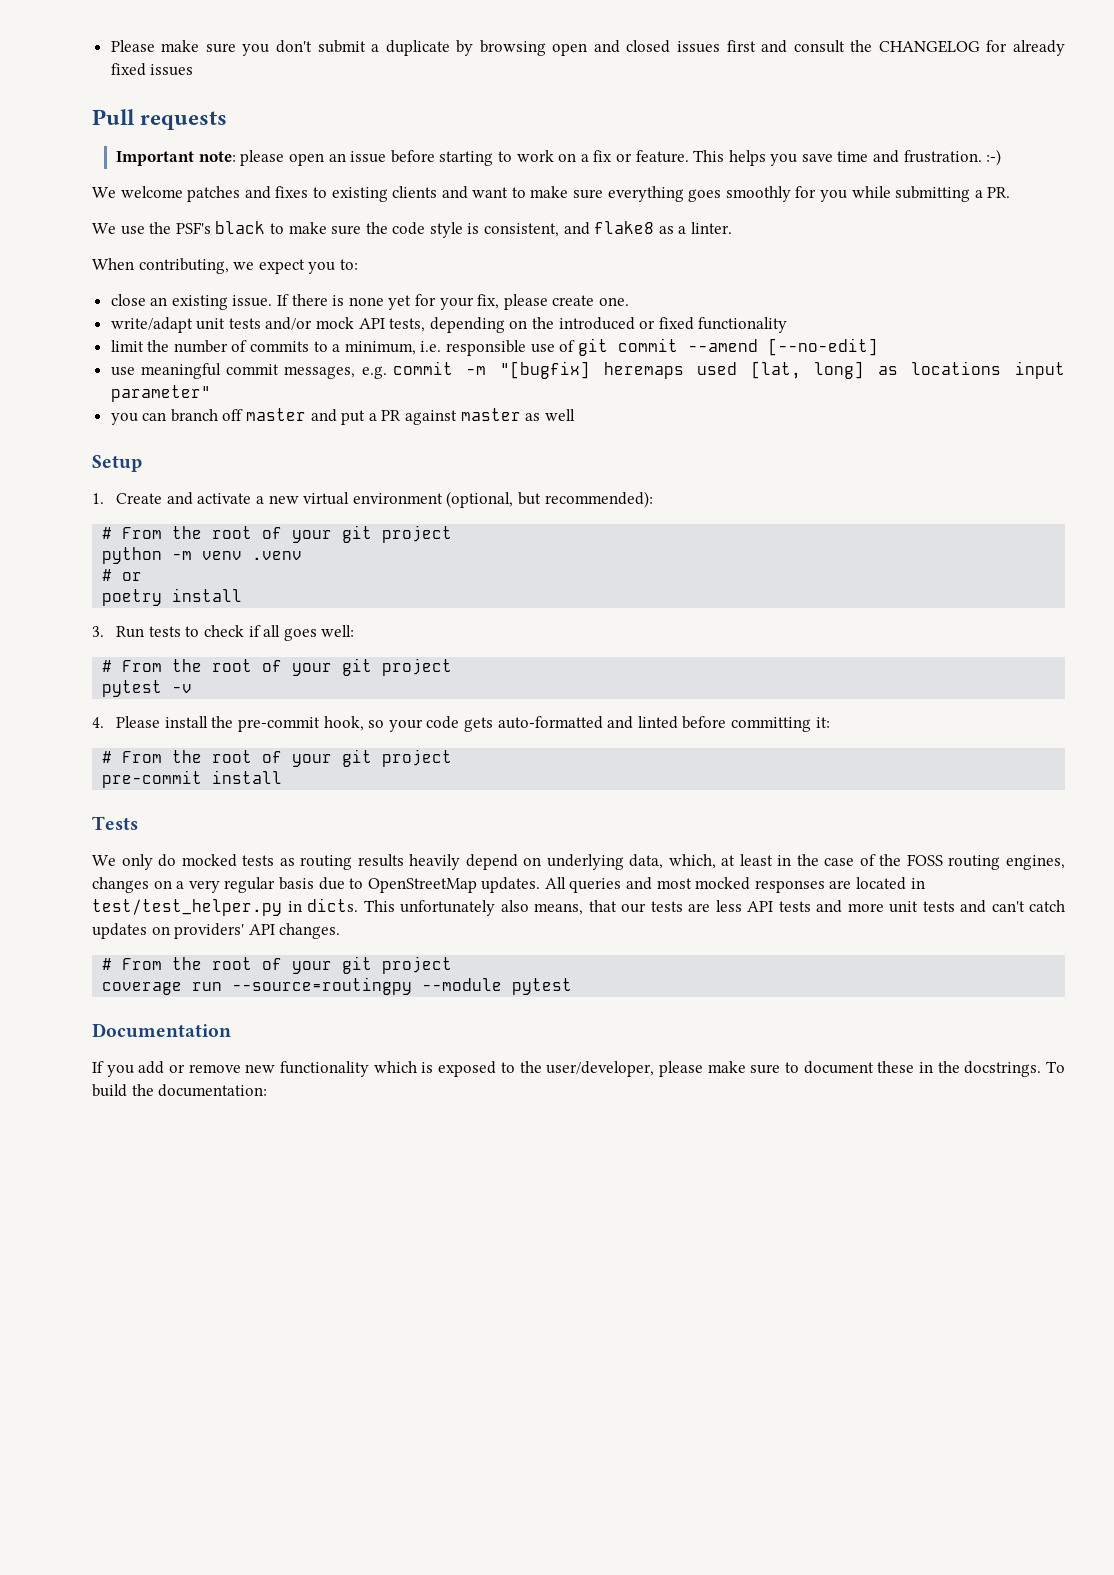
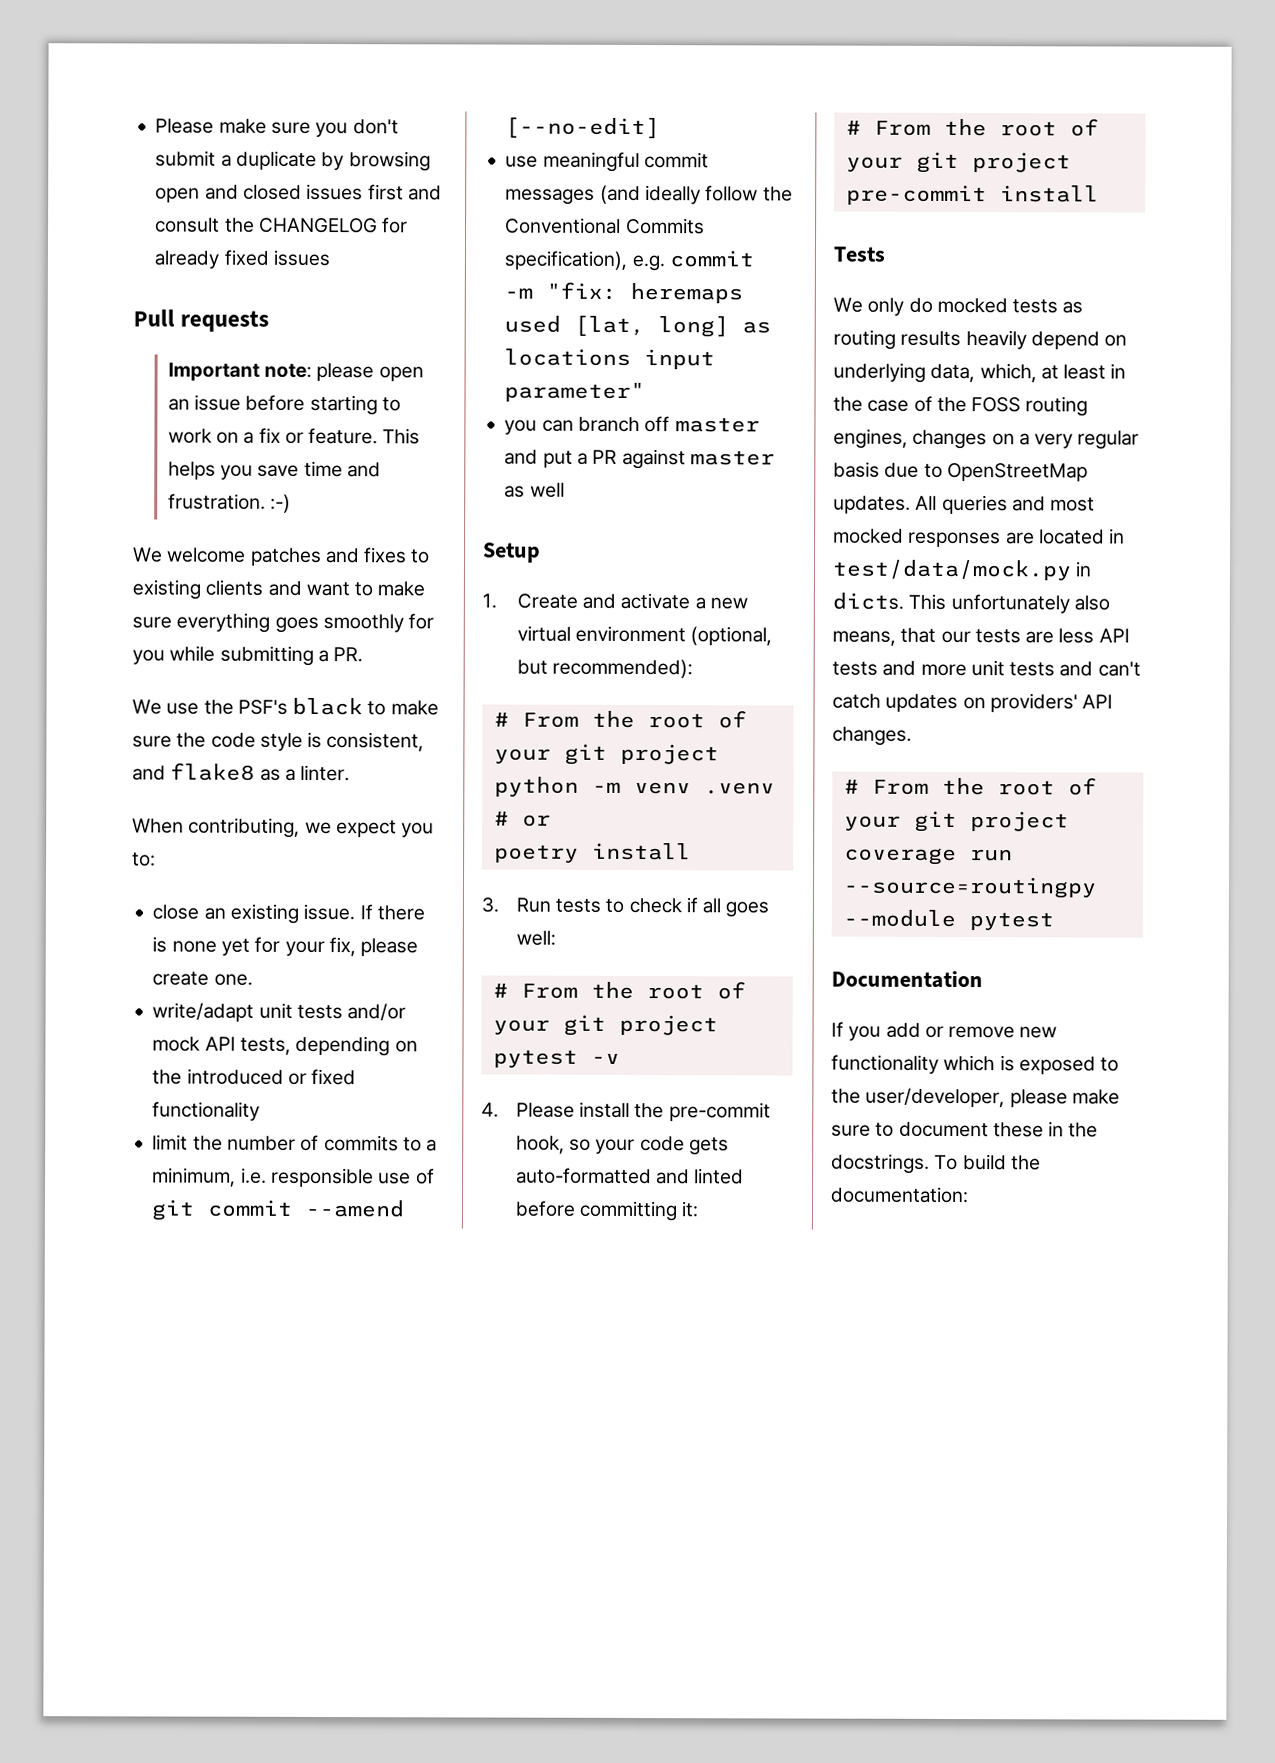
[284,366,356,379] messages, -> [505,184,793,205] [505,217,705,235] [504,250,628,270] messages (and ideally follow the Conventional Commits specification),
[499,361,590,379] "[bugfix] -> [546,281,618,300] "fix:
[92,899,282,916] test/test_helper.py -> [832,559,1072,581] test/data/mock.py

